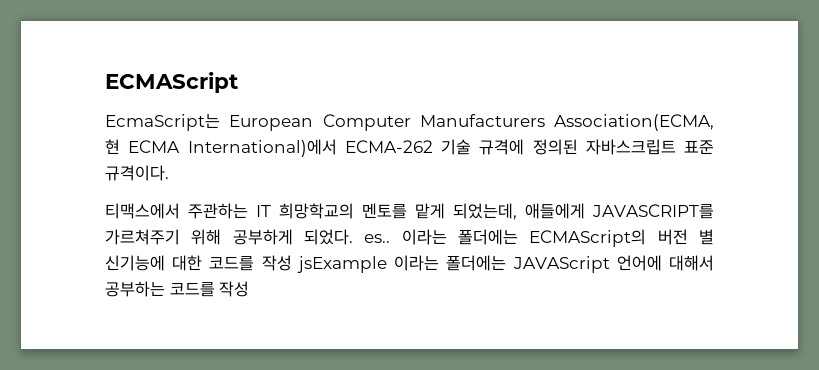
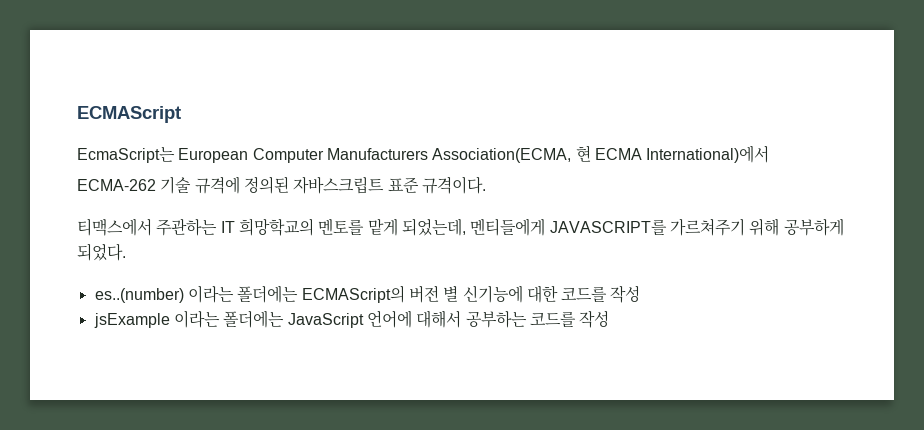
(337, 148) none -> (770, 154) //
[525,203,585,219] 애들에게 -> [470,218,546,236] 멘티들에게
[364,234,391,243] es.. -> [94,288,184,303] // es..(number)
(292, 263) none -> (641, 294) //
[512,256,610,273] JAVAScript -> [287,313,364,328] JavaScript

